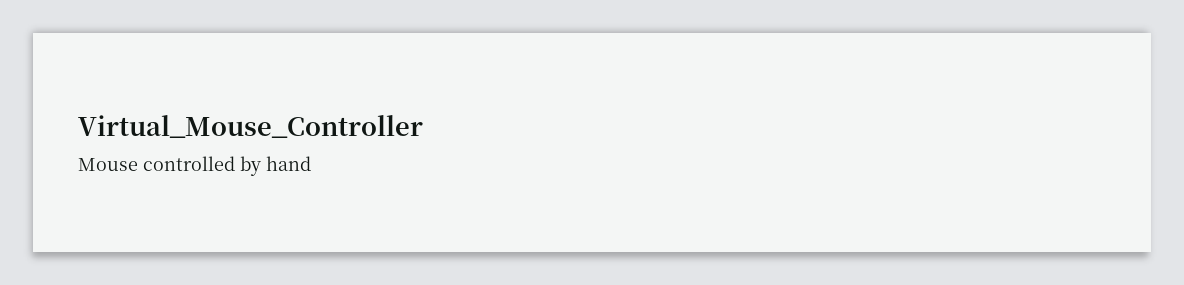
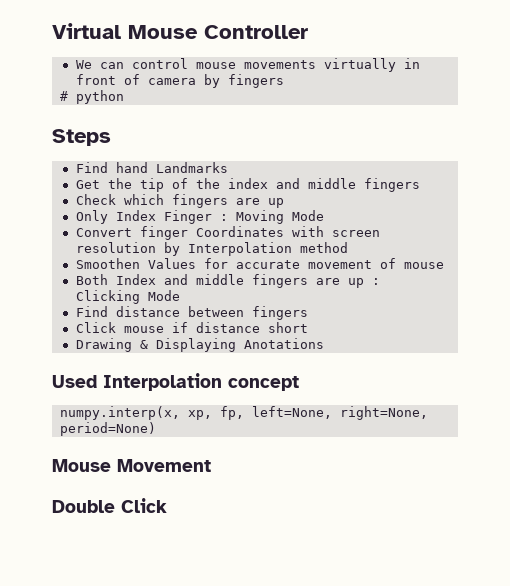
[78,115,423,138] [78,156,311,176] Virtual_Mouse_Controller // Mouse controlled by hand -> [52,23,308,39] [75,58,420,72] [75,74,284,88] [60,90,125,104] [52,129,111,146] [75,162,228,173] [75,178,420,192] [75,194,284,208] [75,210,324,224] [75,226,380,240] [75,242,348,256] [75,258,444,269] [75,274,380,288] [75,290,180,304] [75,306,308,320] [75,322,308,333] [75,338,324,352] [52,373,299,391] [60,406,429,420] [60,422,157,436] [52,459,211,472] [52,498,167,513] Virtual Mouse Controller // We can control mouse movements virtually in front of camera by fingers // # python // Steps // Find hand Landmarks // Get the tip of the index and middle fingers // Check which fingers are up // Only Index Finger : Moving Mode // Convert finger Coordinates with screen resolution by Interpolation method // Smoothen Values for accurate movement of mouse // Both Index and middle fingers are up : Clicking Mode // Find distance between fingers // Click mouse if distance short // Drawing & Displaying Anotations // Used Interpolation concept // numpy.interp(x, xp, fp, left=None, right=None, period=None) // Mouse Movement // Double Click

